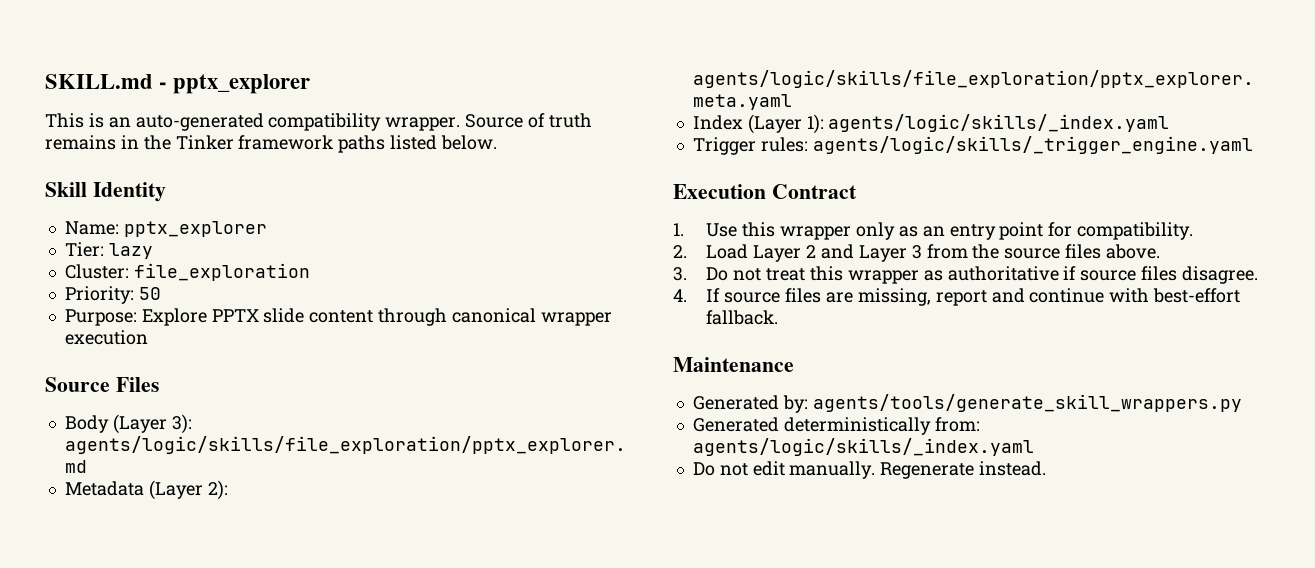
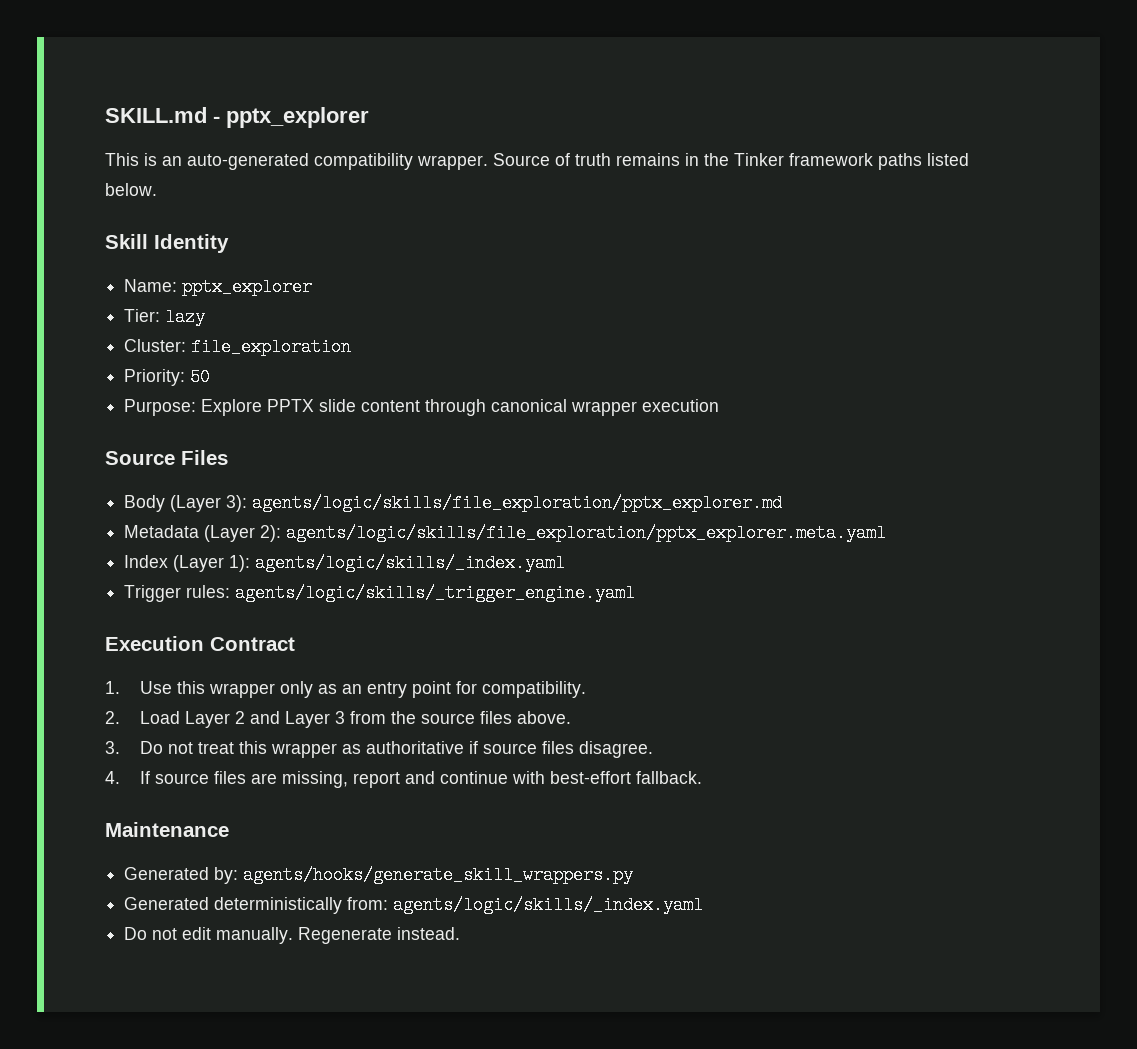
[812,394,1242,412] agents/tools/generate_skill_wrappers.py -> [243,866,634,884] agents/hooks/generate_skill_wrappers.py

